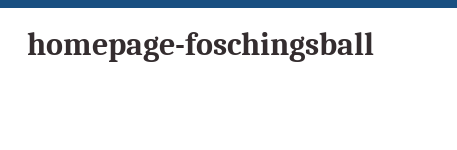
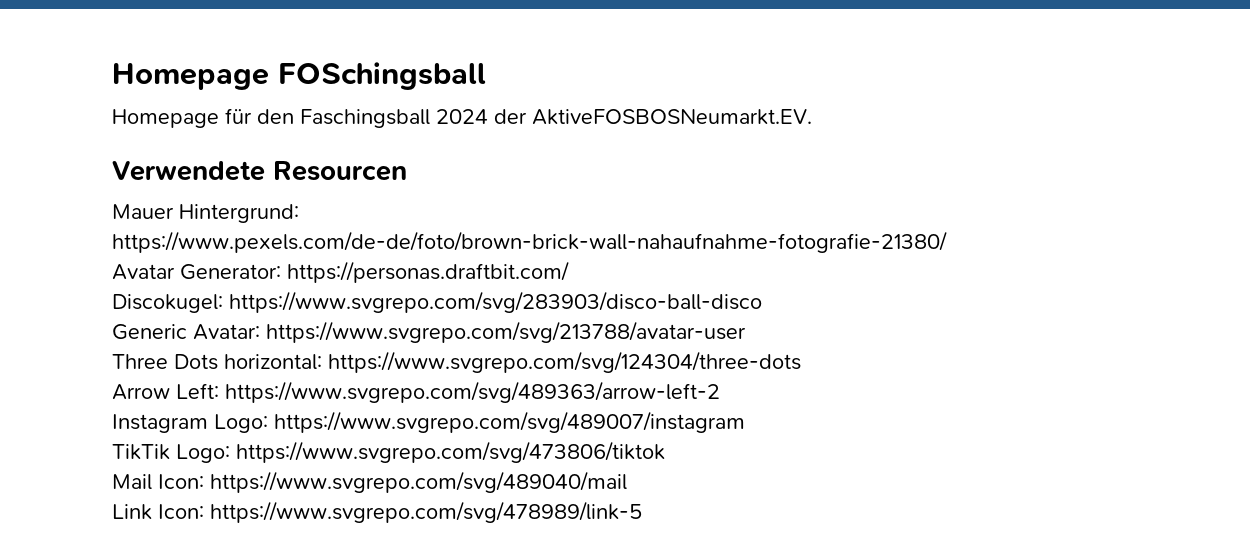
[27,32,374,62] homepage-foschingsball -> [112,62,486,90] [112,108,812,128] [112,161,407,181] [112,204,299,223] [112,231,947,253] [112,261,569,283] [112,291,762,313] [112,321,746,343] [112,351,801,373] [112,381,720,403] [112,411,745,433] [112,441,665,463] [112,471,627,493] [112,501,642,523] Homepage FOSchingsball // Homepage für den Faschingsball 2024 der AktiveFOSBOSNeumarkt.EV. // Verwendete Resourcen // Mauer Hintergrund: https://www.pexels.com/de-de/foto/brown-brick-wall-nahaufnahme-fotografie-21380/ // Avatar Generator: https://personas.draftbit.com/ // Discokugel: https://www.svgrepo.com/svg/283903/disco-ball-disco // Generic Avatar: https://www.svgrepo.com/svg/213788/avatar-user // Three Dots horizontal: https://www.svgrepo.com/svg/124304/three-dots // Arrow Left: https://www.svgrepo.com/svg/489363/arrow-left-2 // Instagram Logo: https://www.svgrepo.com/svg/489007/instagram // TikTik Logo: https://www.svgrepo.com/svg/473806/tiktok // Mail Icon: https://www.svgrepo.com/svg/489040/mail // Link Icon: https://www.svgrepo.com/svg/478989/link-5

